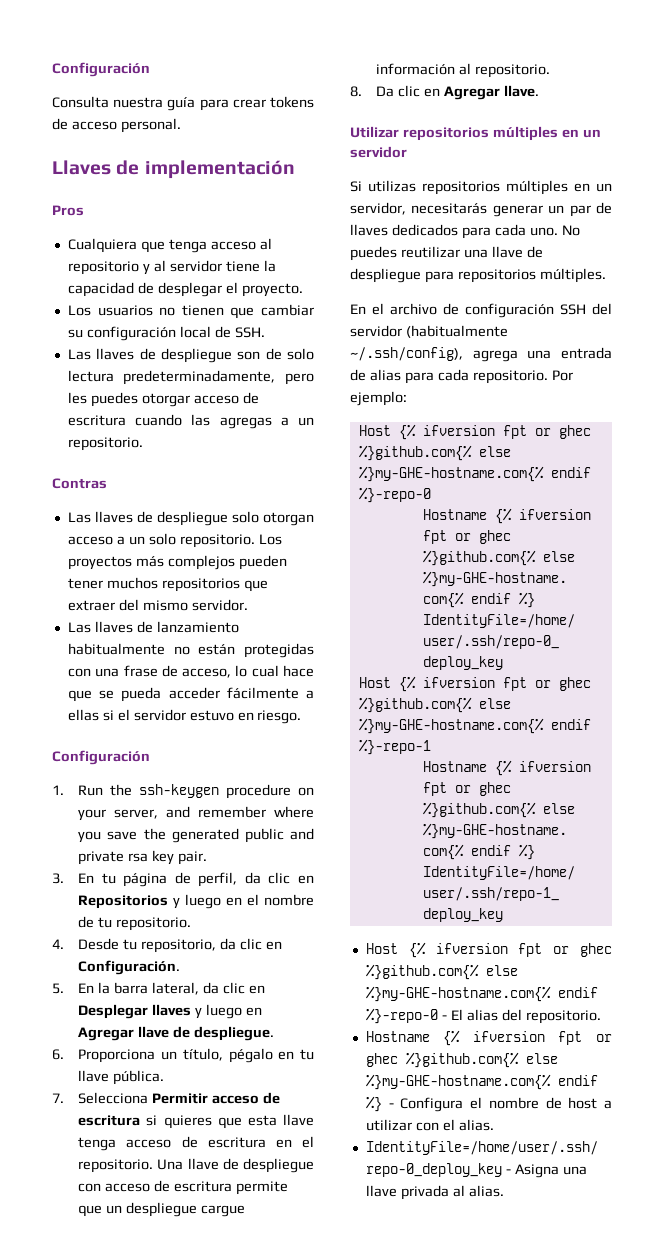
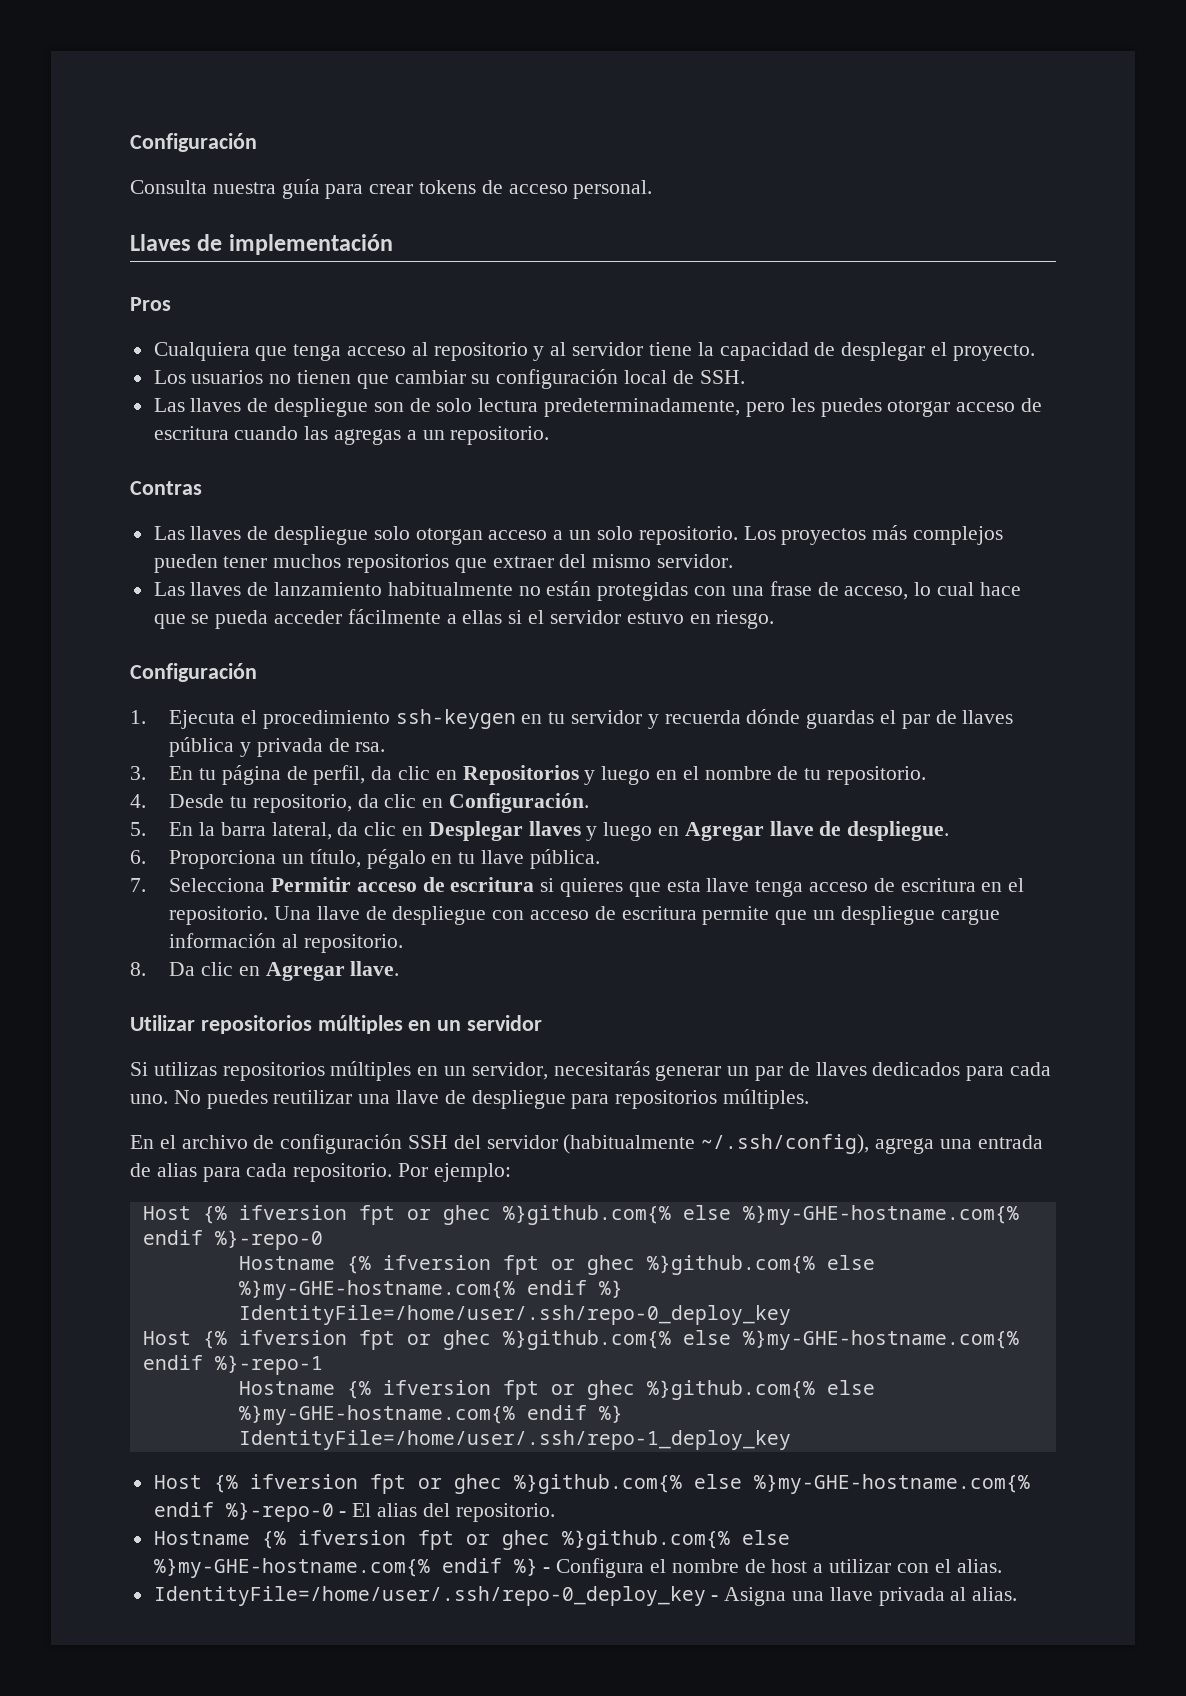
[78,784,314,799] [78,806,314,821] [78,828,314,843] [78,850,208,865] Run the ssh-keygen procedure on your server, and remember where you save the generated public and private rsa key pair. -> [169,709,1014,729] [169,737,386,757] Ejecuta el procedimiento ssh-keygen en tu servidor y recuerda dónde guardas el par de llaves pública y privada de rsa.

